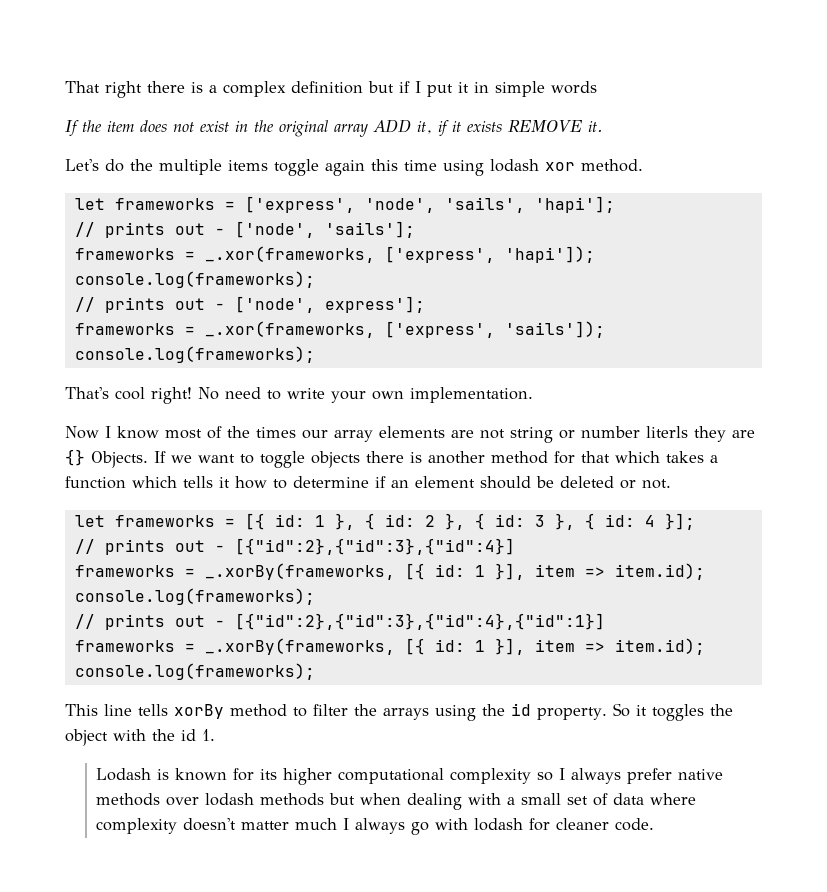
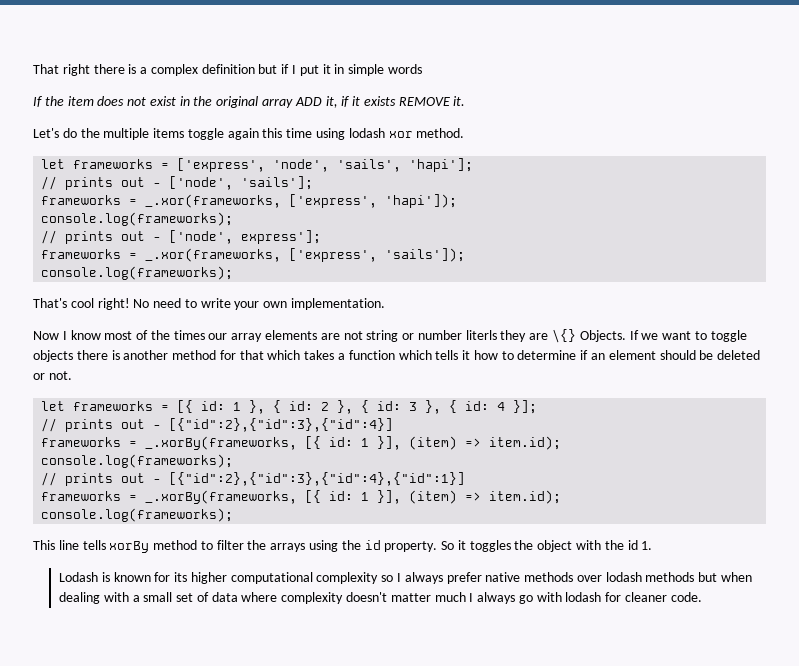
[65,449,85,466] {} -> [552,329,577,343] \{}
[534,564,575,577] item -> [409,436,458,450] (item)
[534,639,575,652] item -> [409,490,458,504] (item)

